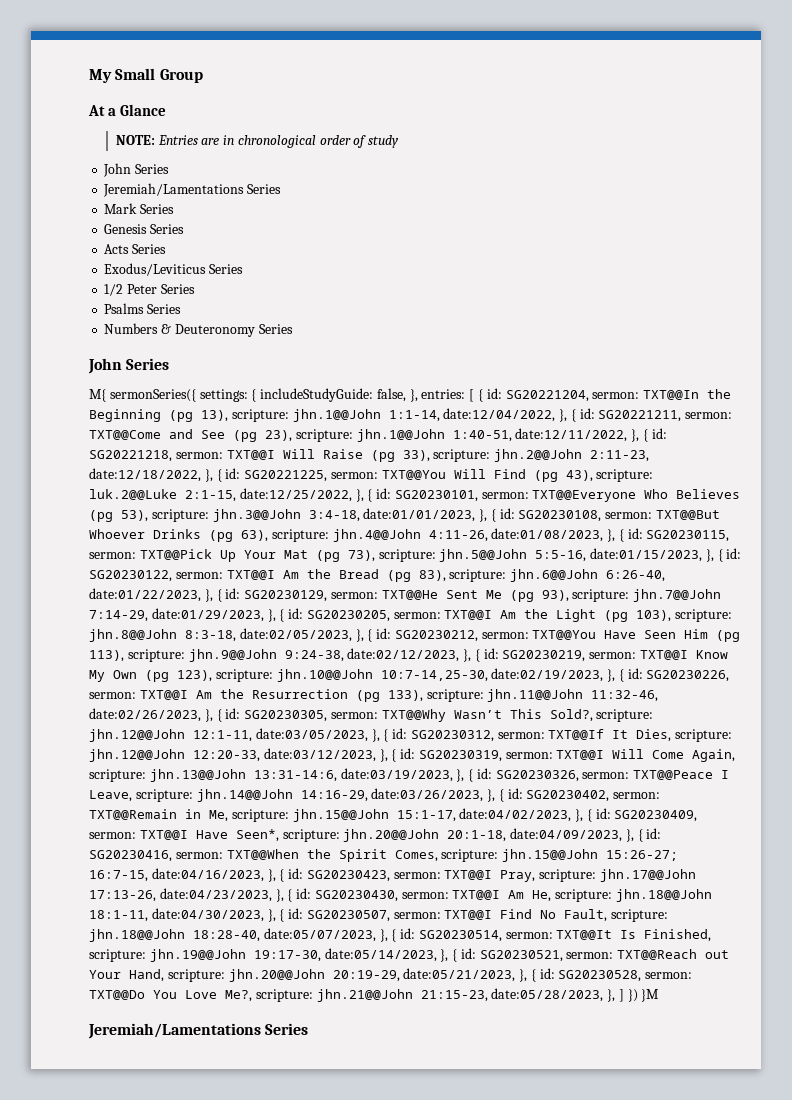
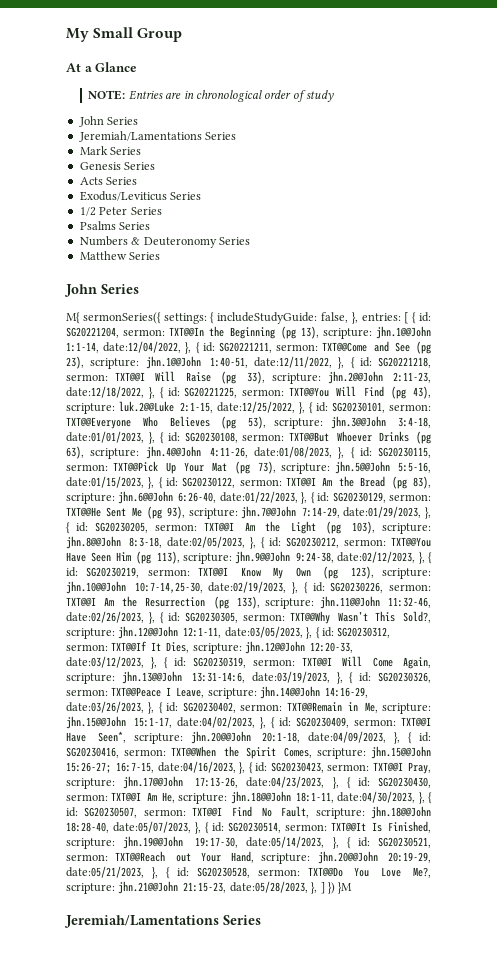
(293, 329) none -> [79,251,161,260] // Matthew Series

